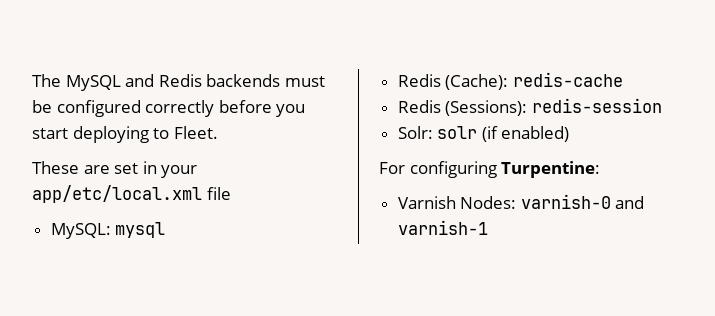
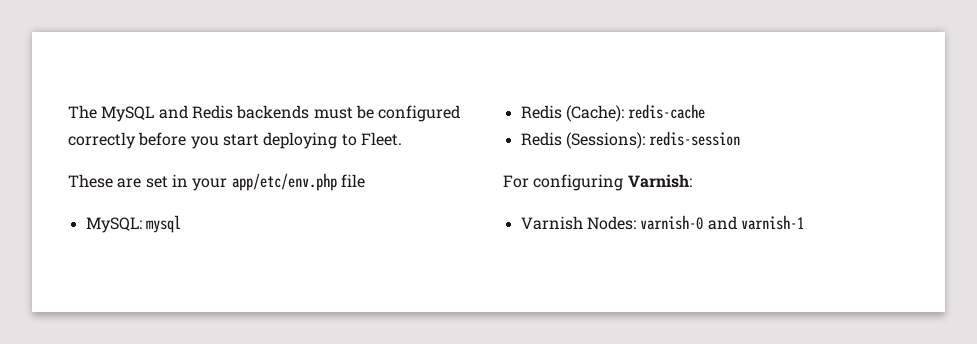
[32,185,202,203] app/etc/local.xml -> [231,173,337,191] app/etc/env.php
[397,126,570,142] // Solr: solr (if enabled) -> (741, 138) none
[501,161,601,178] Turpentine: -> [627,174,692,188] Varnish:

